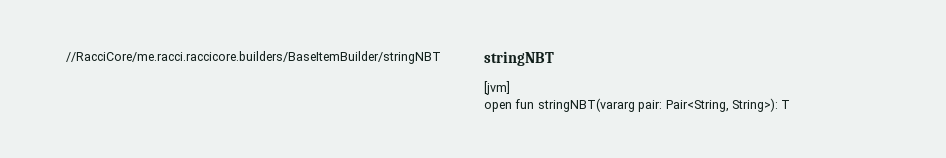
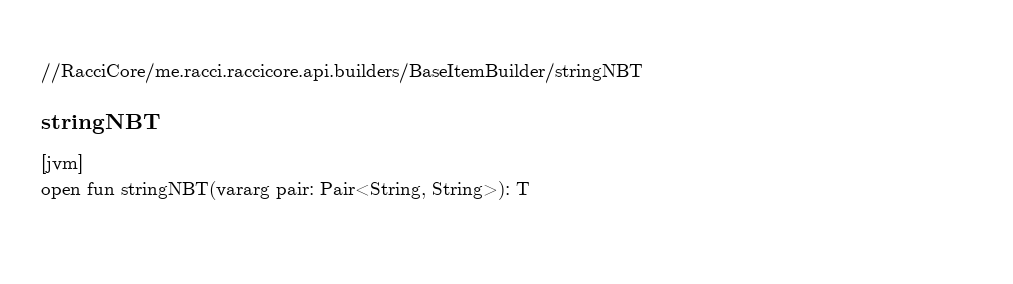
[66,51,441,64] //RacciCore/me.racci.raccicore.builders/BaseItemBuilder/stringNBT -> [41,62,643,84] //RacciCore/me.racci.raccicore.api.builders/BaseItemBuilder/stringNBT

